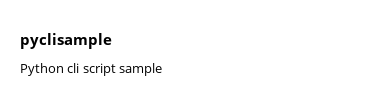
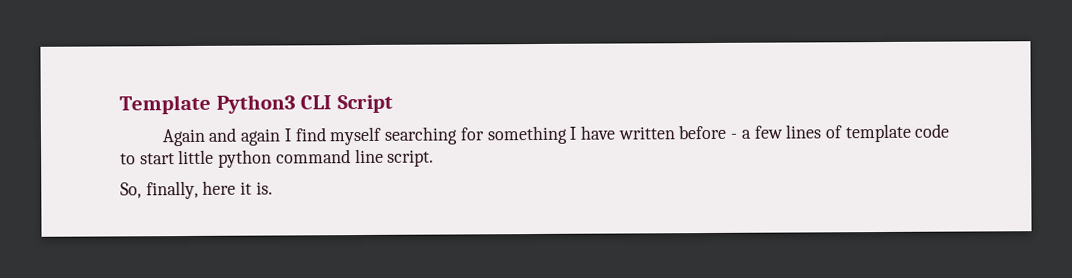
[20,33,112,49] [20,63,163,76] pyclisample // Python cli script sample -> [119,94,393,115] [161,123,950,147] [120,148,435,168] [120,180,273,200] Template Python3 CLI Script // Again and again I find myself searching for something I have written before - a few lines of template code to start little python command line script. // So, finally, here it is.

